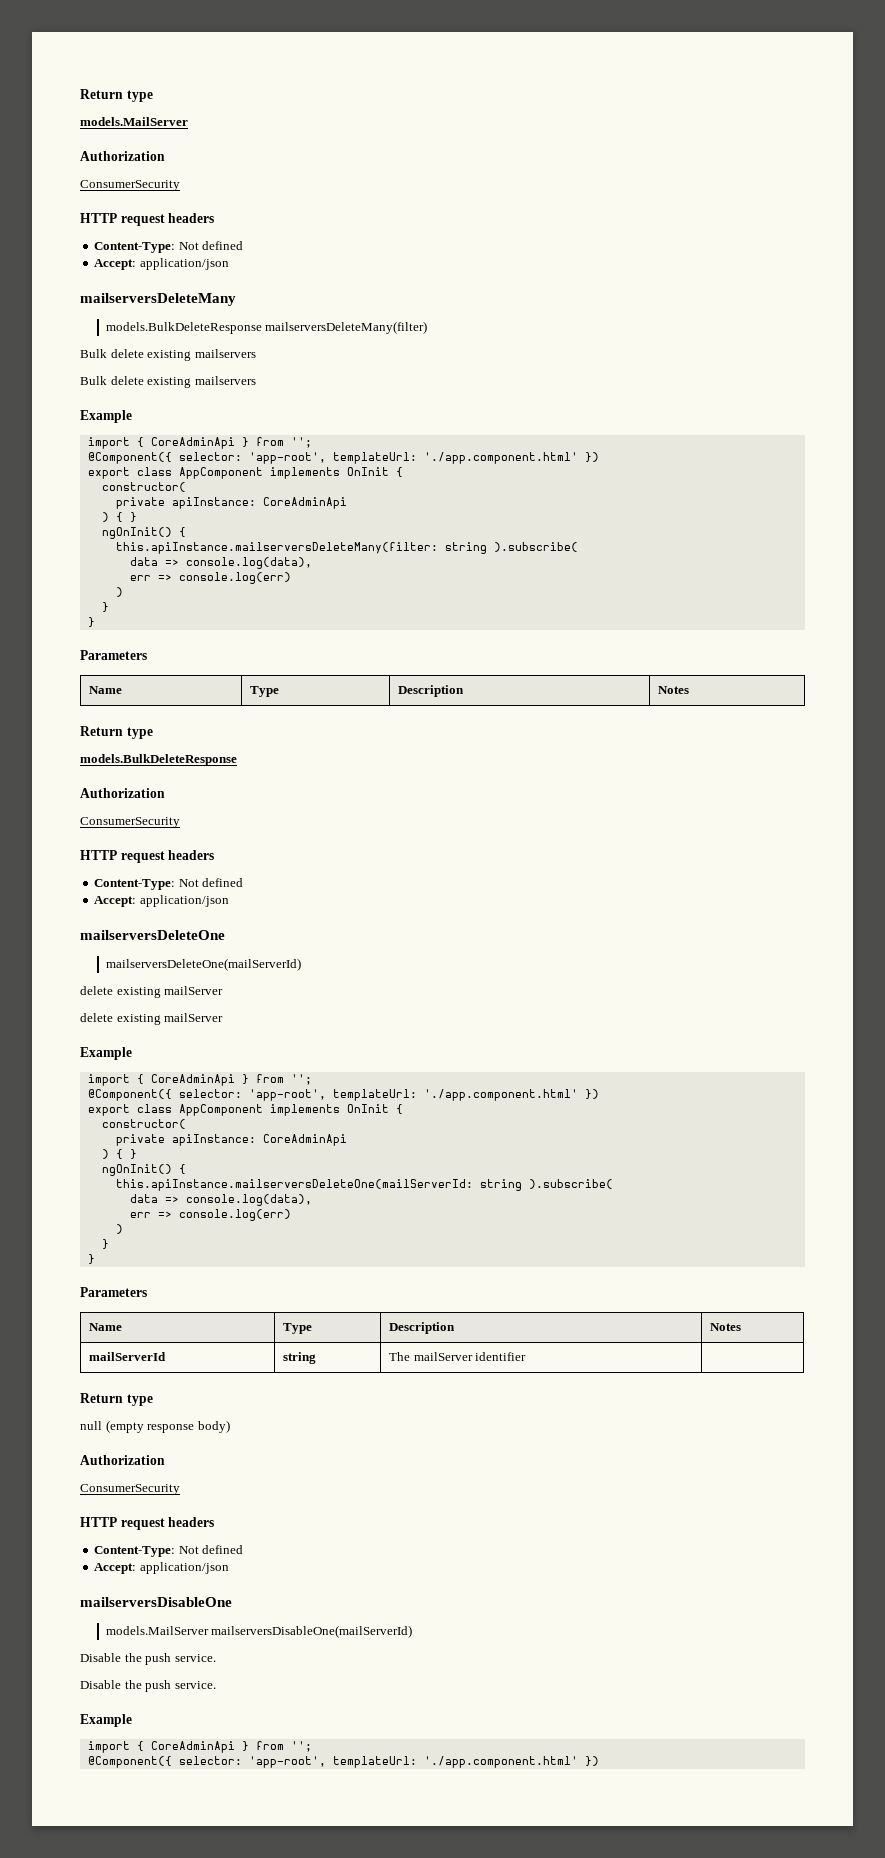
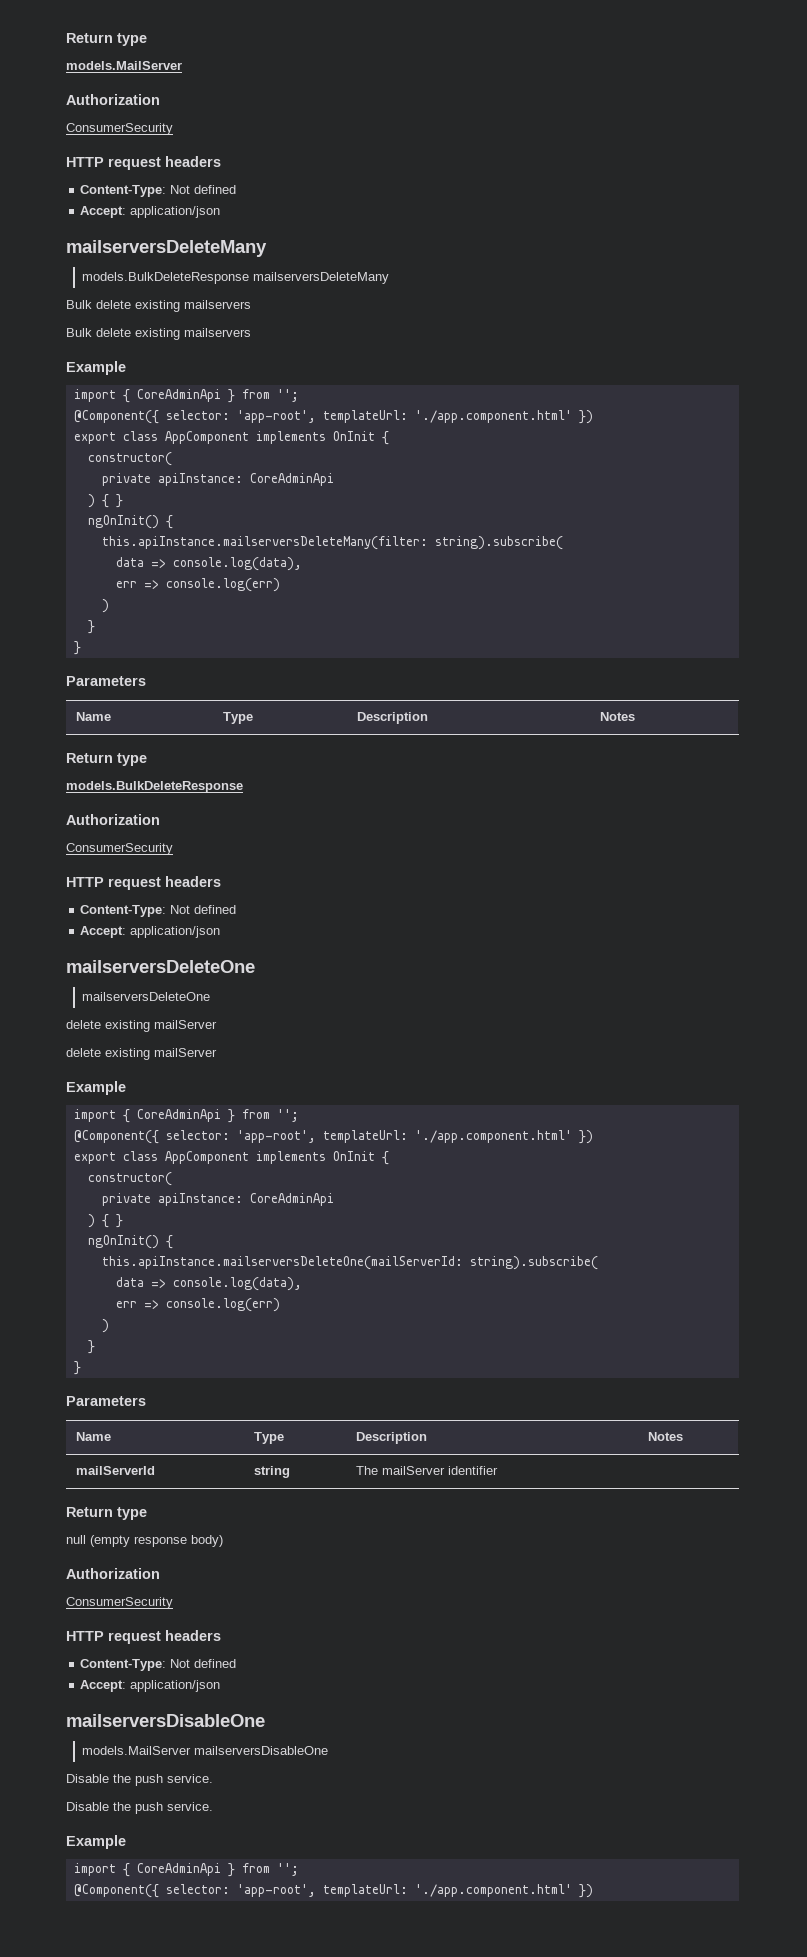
[265,321,428,334] mailserversDeleteMany(filter) -> [252,272,389,284] mailserversDeleteMany
[444,542,578,554] string ).subscribe( -> [434,536,563,550] string).subscribe(
[105,958,301,971] mailserversDeleteOne(mailServerId) -> [81,992,210,1001] mailserversDeleteOne
[479,1179,613,1191] string ).subscribe( -> [469,1256,598,1270] string).subscribe(
[211,1625,413,1638] mailserversDisableOne(mailServerId) -> [193,1746,328,1755] mailserversDisableOne

